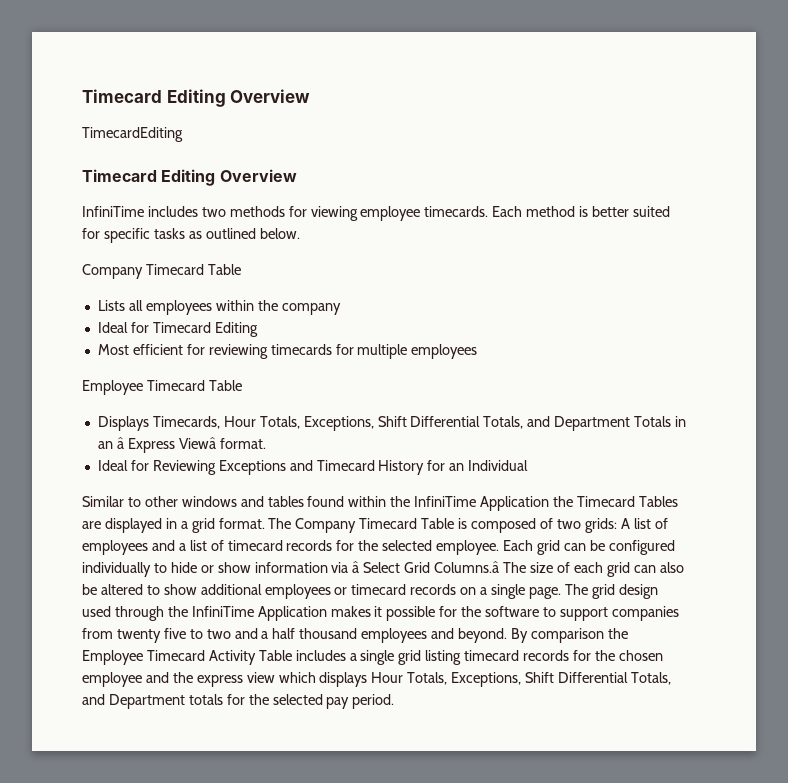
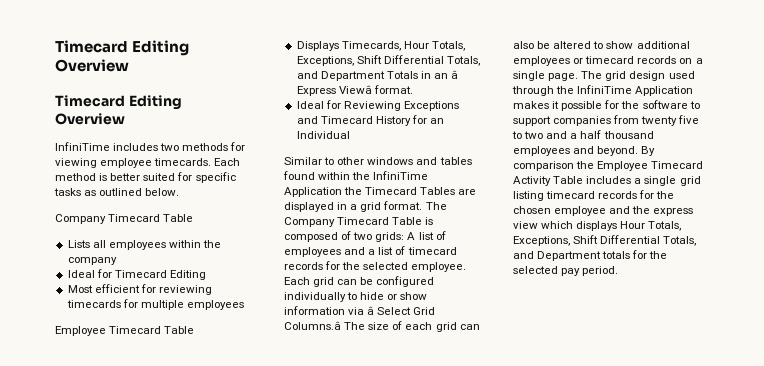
[82,89,311,107] [82,127,183,142] Timecard Editing Overview // TimecardEditing -> [55,40,190,56] [55,59,129,72] Timecard Editing Overview

